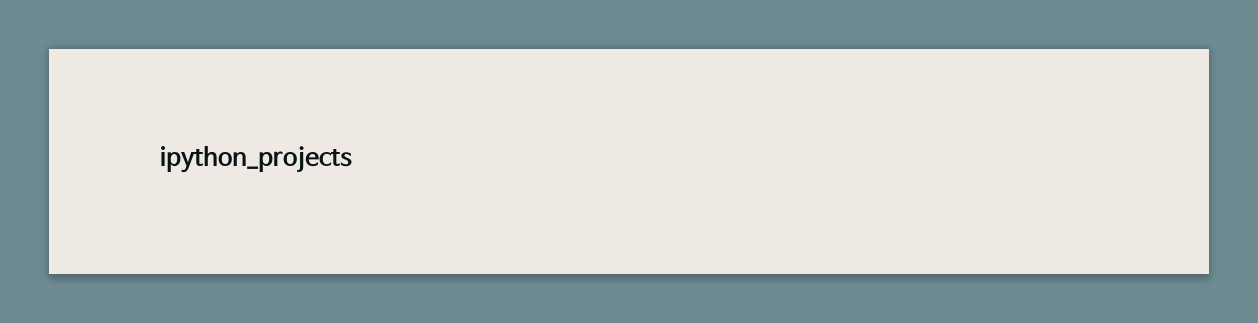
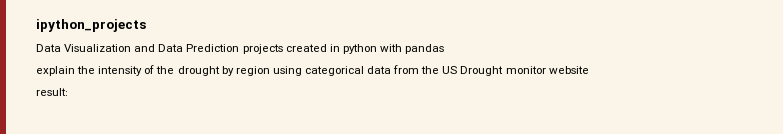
(352, 159) none -> [36,44,445,54] [36,65,589,76] [36,88,68,96] // Data Visualization and Data Prediction projects created in python with pandas // explain the intensity of the drought by region using categorical data from the US Drought monitor website // result:

